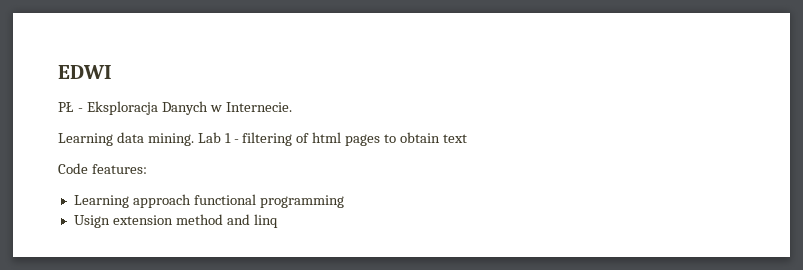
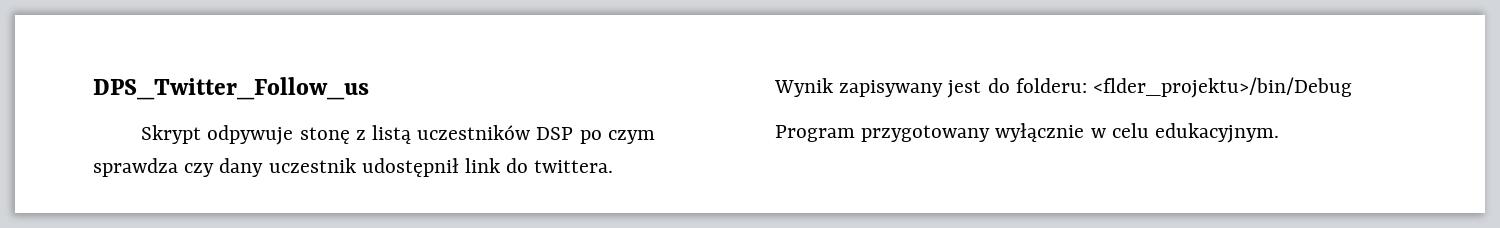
[58,65,112,79] [58,101,292,115] [58,132,467,146] [58,163,147,174] [73,194,344,208] [73,214,278,228] EDWI // PŁ - Eksploracja Danych w Internecie. // Learning data mining. Lab 1 - filtering of html pages to obtain text // Code features: // Learning approach functional programming // Usign extension method and linq -> [93,77,369,100] [141,125,655,145] [93,158,614,177] [774,77,1353,98] [775,123,1280,143] DPS_Twitter_Follow_us // Skrypt odpywuje stonę z listą uczestników DSP po czym sprawdza czy dany uczestnik udostępnił link do twittera. // Wynik zapisywany jest do folderu: <flder_projektu>/bin/Debug // Program przygotowany wyłącznie w celu edukacyjnym.

